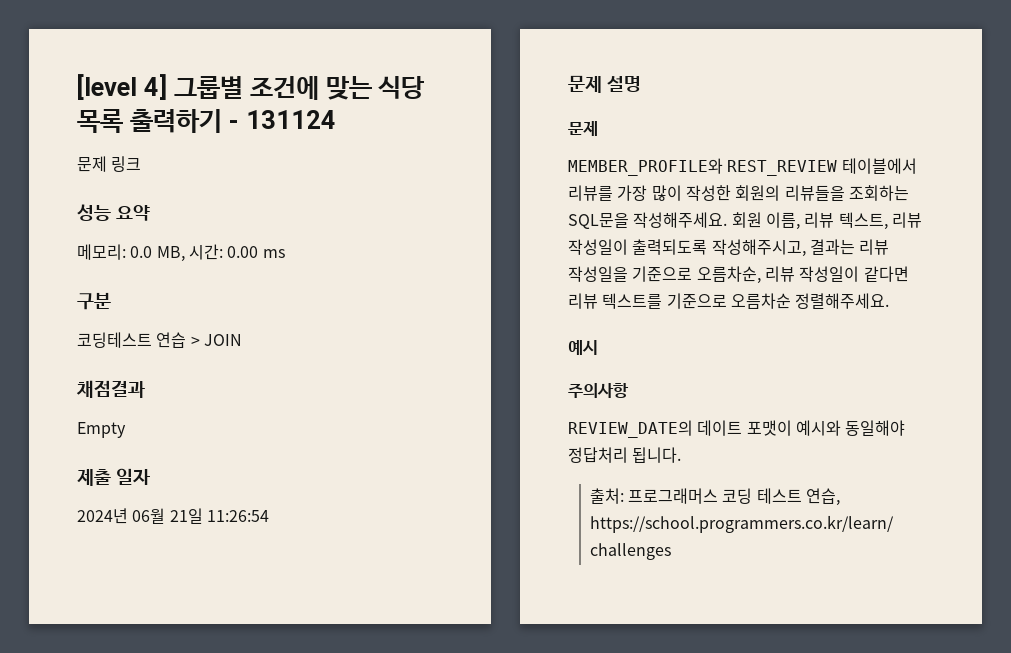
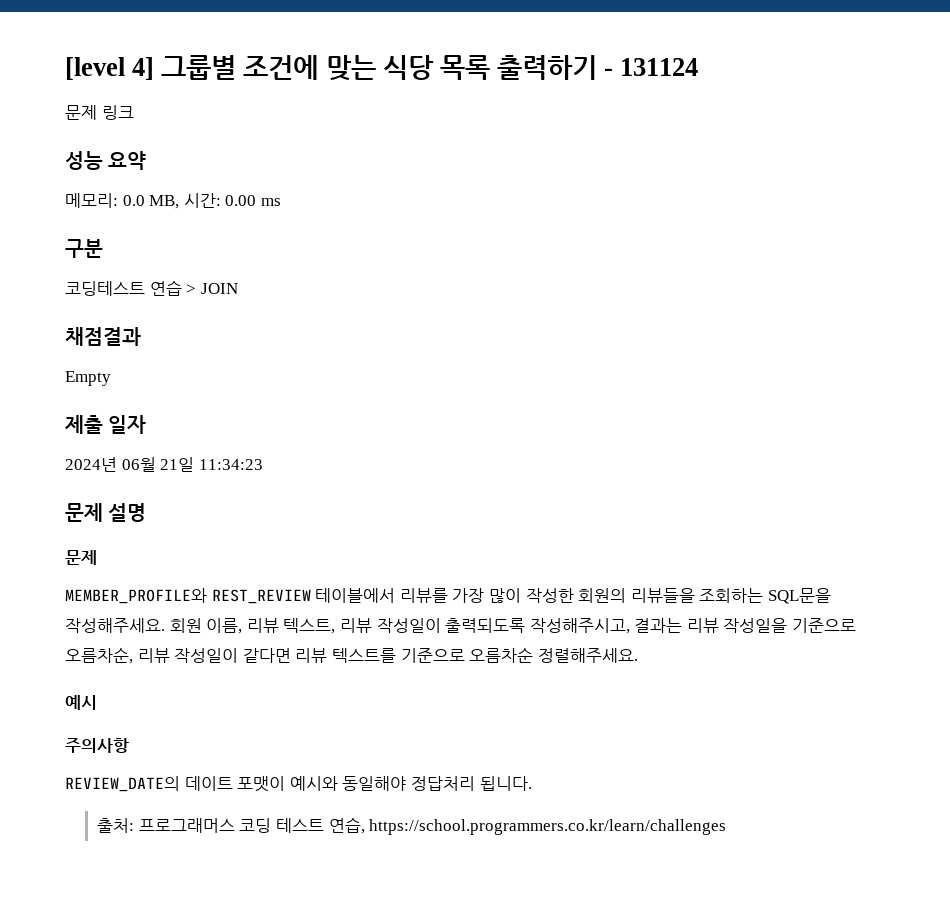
[206,510,269,522] 11:26:54 -> [198,459,263,470] 11:34:23

